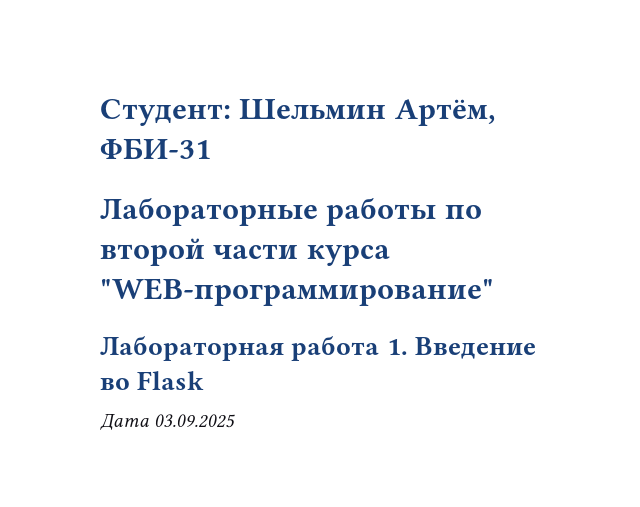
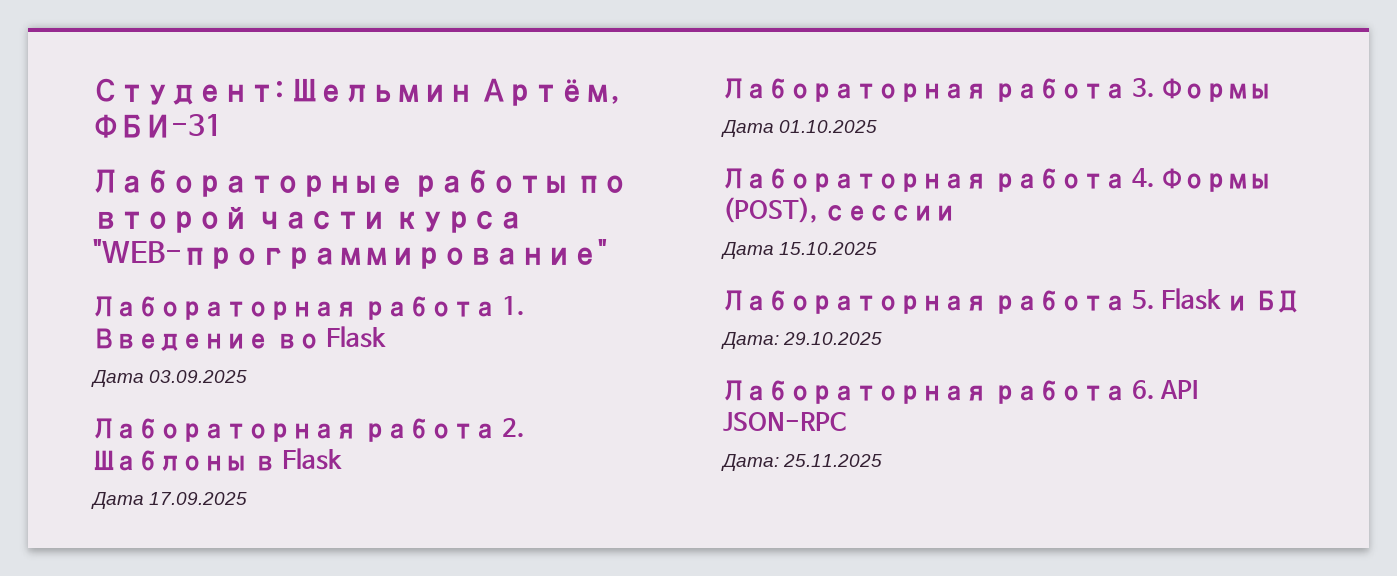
(236, 421) none -> [93,418,525,442] [93,448,343,471] [91,492,248,509] [723,78,1271,102] [721,120,878,137] [723,168,1271,192] [723,197,956,223] [721,242,878,259] [723,288,1300,314] [721,332,883,349] [723,380,1198,404] [723,412,846,431] [721,454,883,471] // Лабораторная работа 2. Шаблоны в Flask // Дата 17.09.2025 // Лабораторная работа 3. Формы // Дата 01.10.2025 // Лабораторная работа 4. Формы (POST), сессии // Дата 15.10.2025 // Лабораторная работа 5. Flask и БД // Дата: 29.10.2025 // Лабораторная работа 6. API JSON-RPC // Дата: 25.11.2025

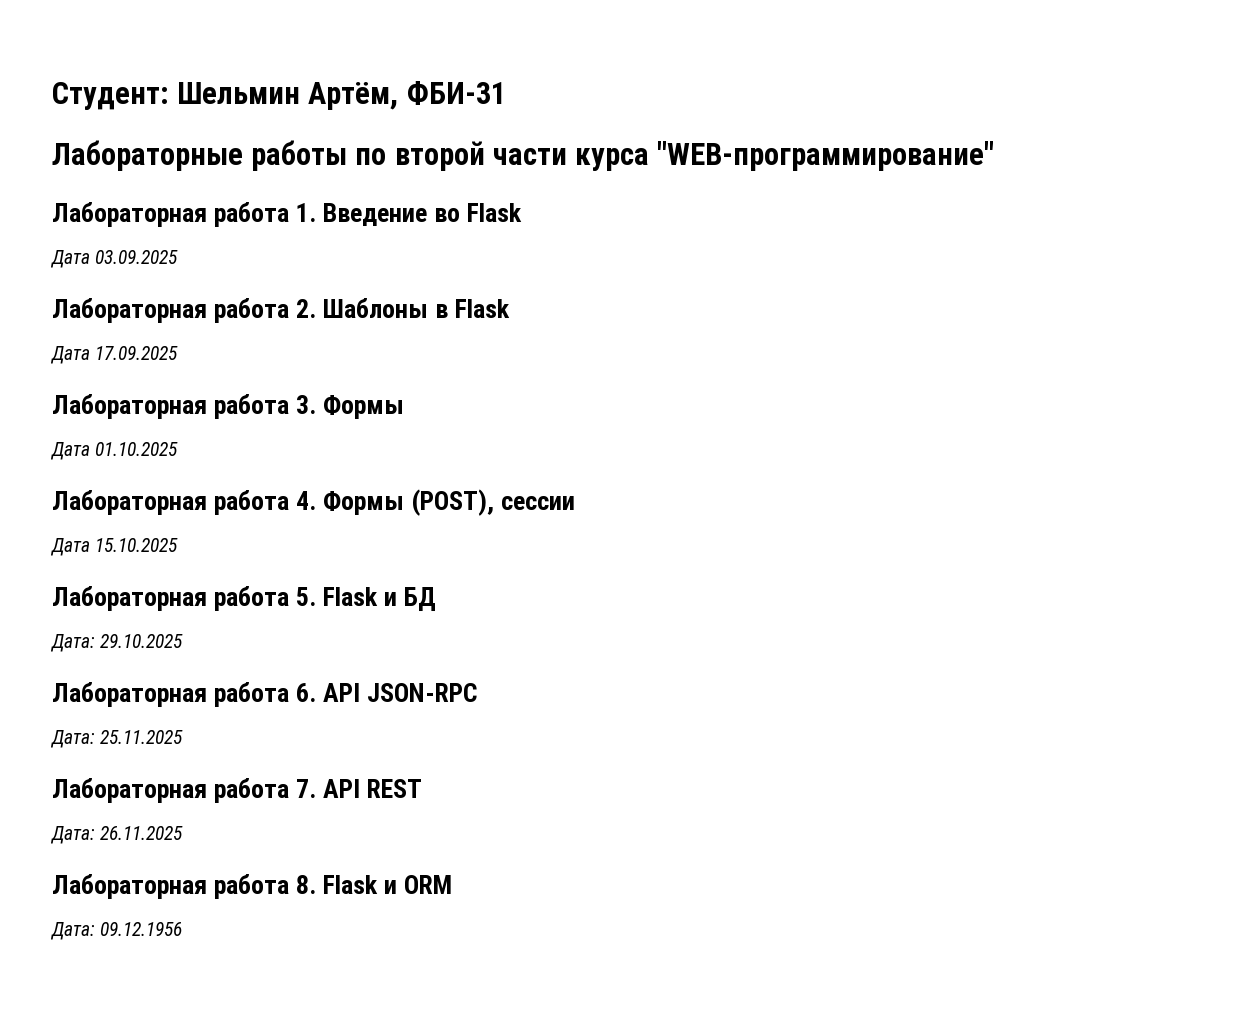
(883, 460) none -> [52,778,423,803] [50,826,184,844] [52,874,453,899] [50,922,183,940] // Лабораторная работа 7. API REST // Дата: 26.11.2025 // Лабораторная работа 8. Flask и ORM // Дата: 09.12.1956

